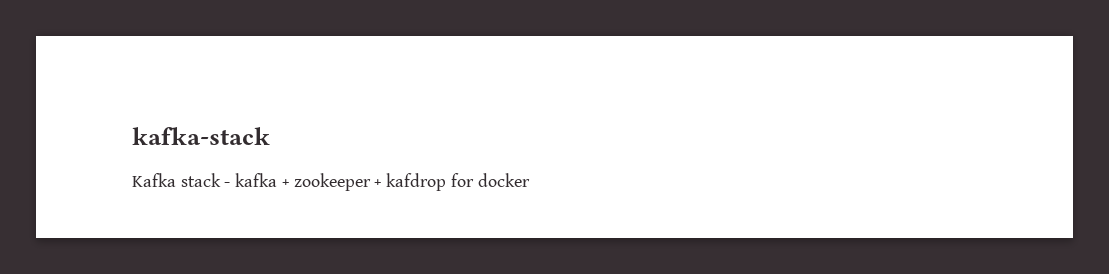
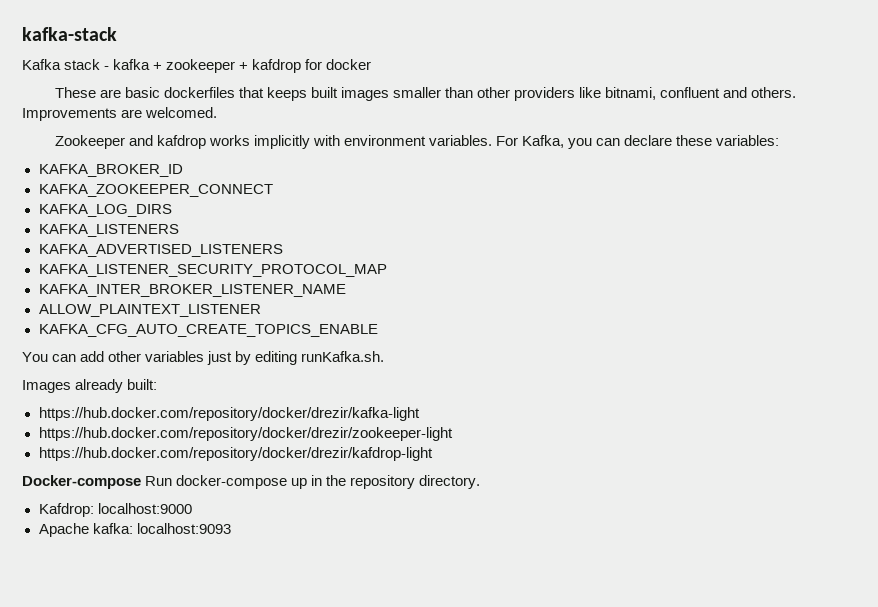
(530, 180) none -> [54,87,797,101] [22,107,218,121] [54,135,780,149] [38,164,183,177] [38,184,273,197] [38,204,172,217] [38,224,179,237] [38,244,283,257] [38,264,387,277] [38,284,346,297] [38,304,261,317] [38,324,378,337] [22,351,385,365] [22,379,158,393] [38,407,420,421] [38,427,453,441] [38,447,433,461] [22,475,481,489] [38,503,192,517] [38,523,231,537] // These are basic dockerfiles that keeps built images smaller than other providers like bitnami, confluent and others. Improvements are welcomed. // Zookeeper and kafdrop works implicitly with environment variables. For Kafka, you can declare these variables: // KAFKA_BROKER_ID // KAFKA_ZOOKEEPER_CONNECT // KAFKA_LOG_DIRS // KAFKA_LISTENERS // KAFKA_ADVERTISED_LISTENERS // KAFKA_LISTENER_SECURITY_PROTOCOL_MAP // KAFKA_INTER_BROKER_LISTENER_NAME // ALLOW_PLAINTEXT_LISTENER // KAFKA_CFG_AUTO_CREATE_TOPICS_ENABLE // You can add other variables just by editing runKafka.sh. // Images already built: // https://hub.docker.com/repository/docker/drezir/kafka-light // https://hub.docker.com/repository/docker/drezir/zookeeper-light // https://hub.docker.com/repository/docker/drezir/kafdrop-light // Docker-compose Run docker-compose up in the repository directory. // Kafdrop: localhost:9000 // Apache kafka: localhost:9093

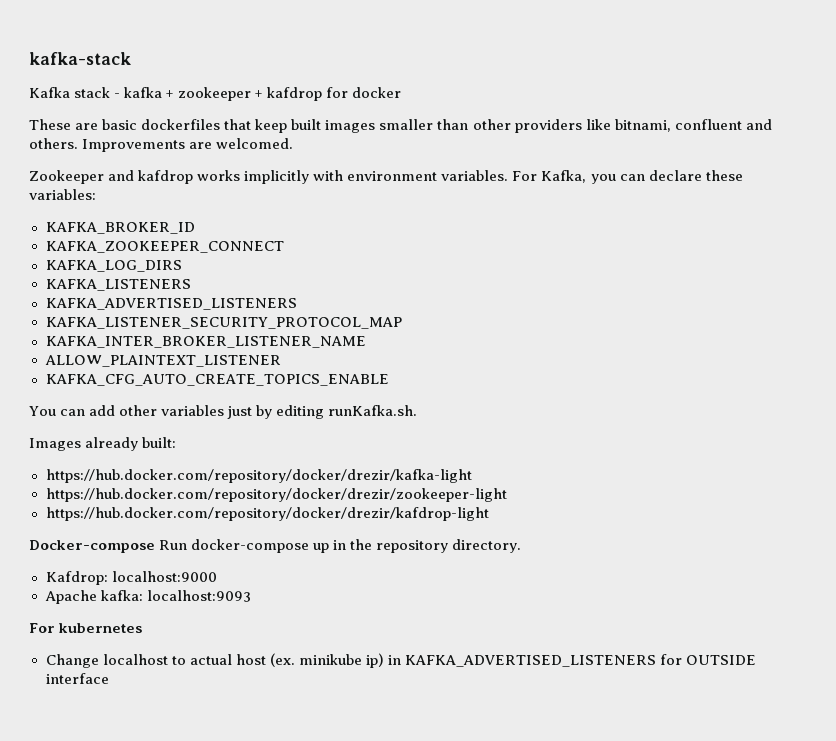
[266,87,307,101] keeps -> [255,119,288,133] keep
(231, 528) none -> [29,623,143,633] [45,653,757,668] [45,673,109,684] // For kubernetes // Change localhost to actual host (ex. minikube ip) in KAFKA_ADVERTISED_LISTENERS for OUTSIDE interface

